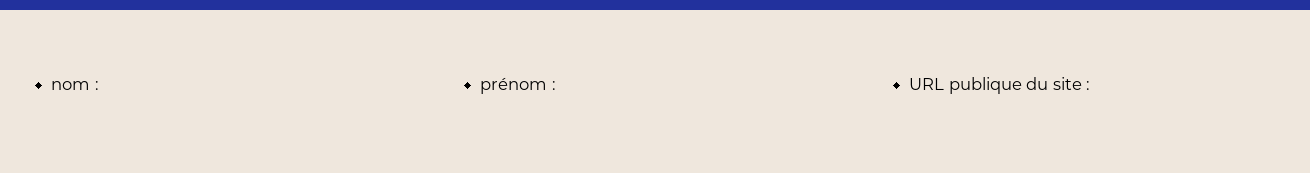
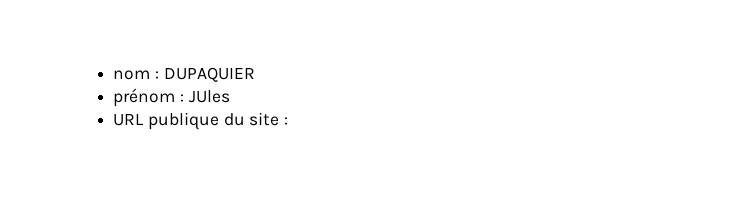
(99, 85) none -> [163,67,255,82] DUPAQUIER
(556, 85) none -> [188,90,230,103] JUles

